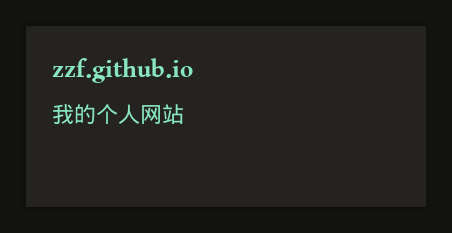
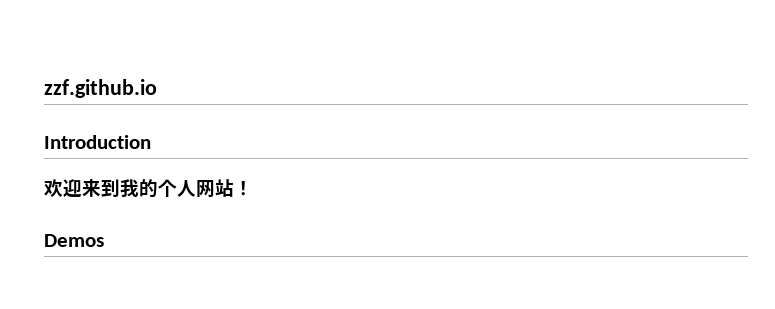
(193, 70) none -> [44,135,151,149] [44,179,120,198] Introduction // 欢迎来到
(184, 114) none -> [234,181,253,196] [44,234,104,247] ！ // Demos

